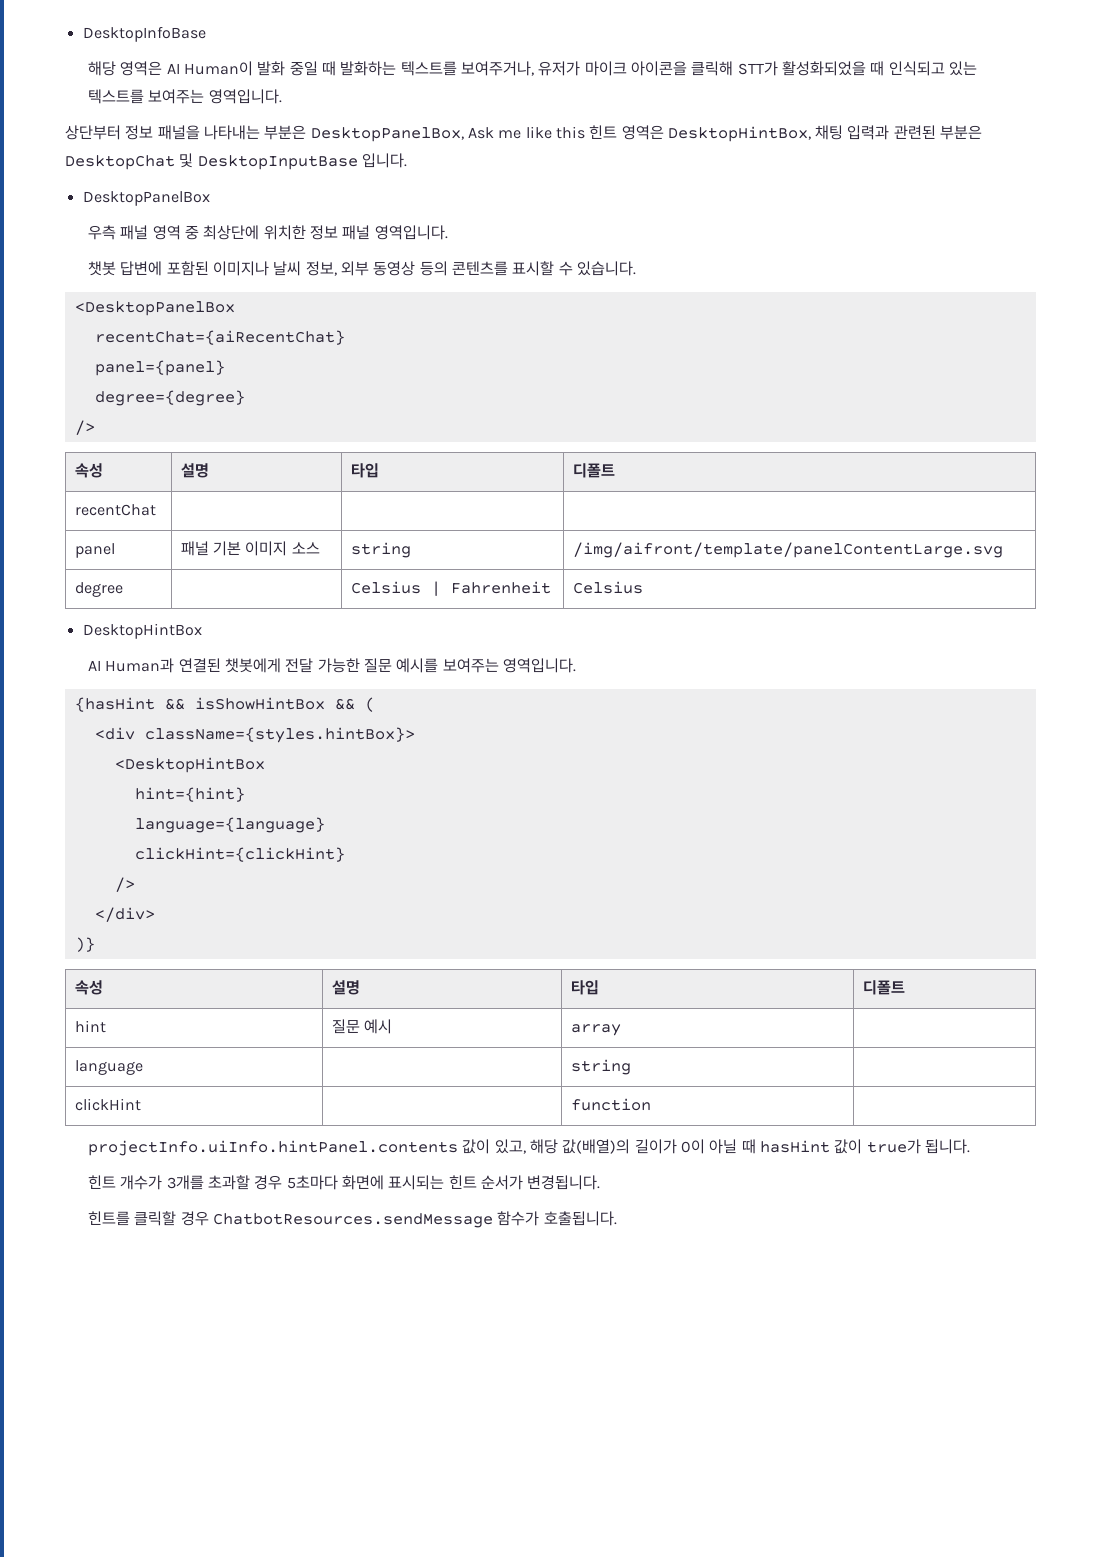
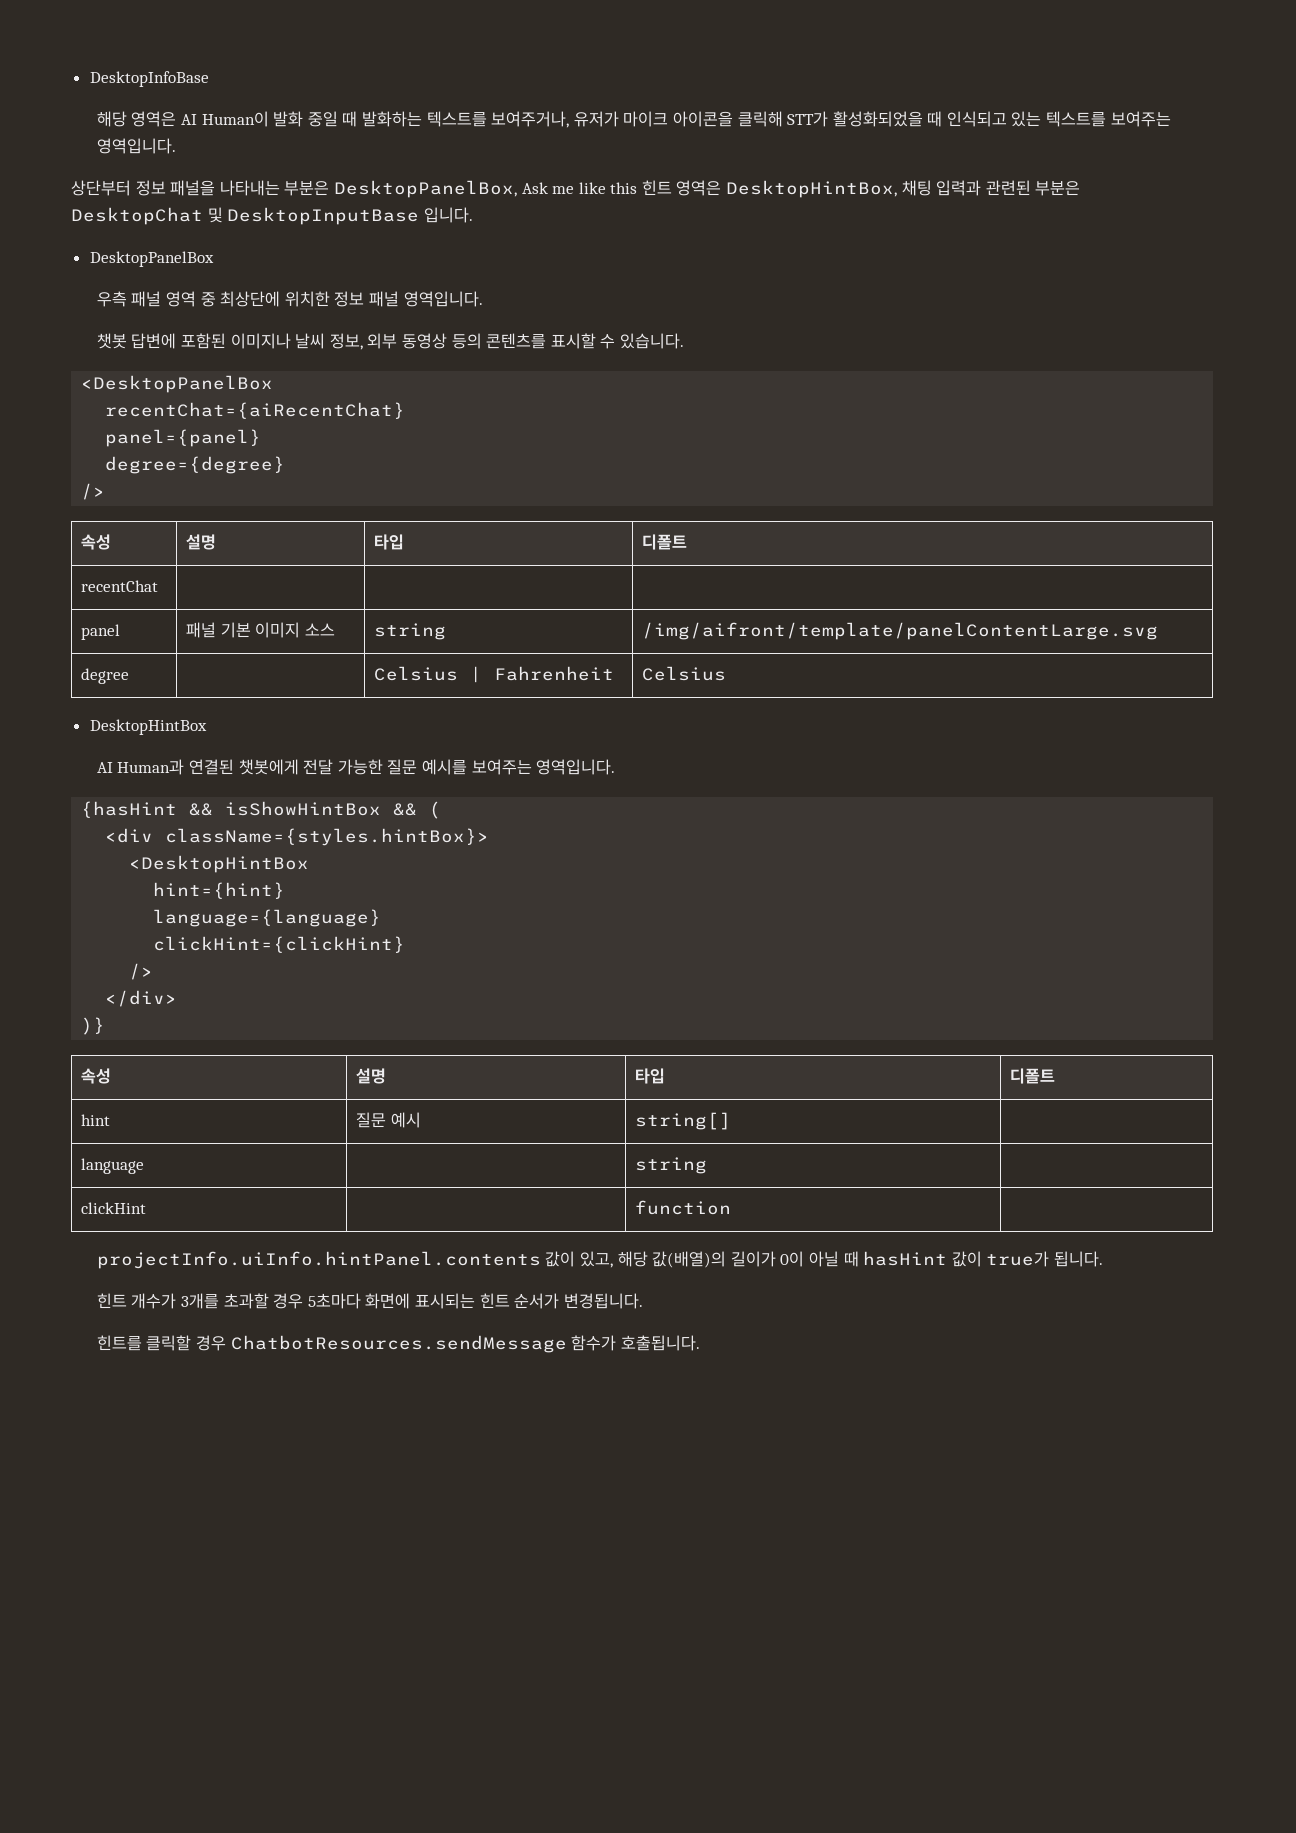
[570,1024,621,1036] array -> [634,1112,731,1130] string[]

